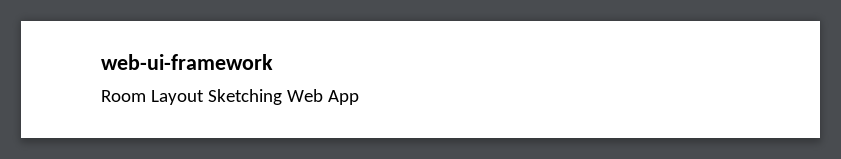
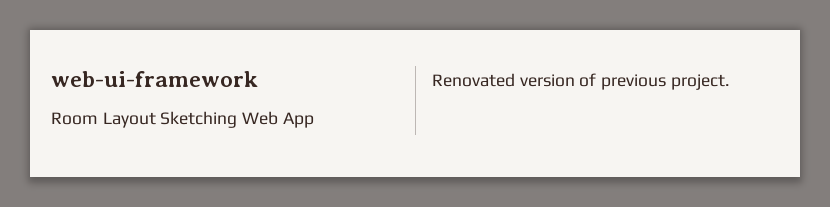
(359, 97) none -> [432,73,729,90] Renovated version of previous project.

